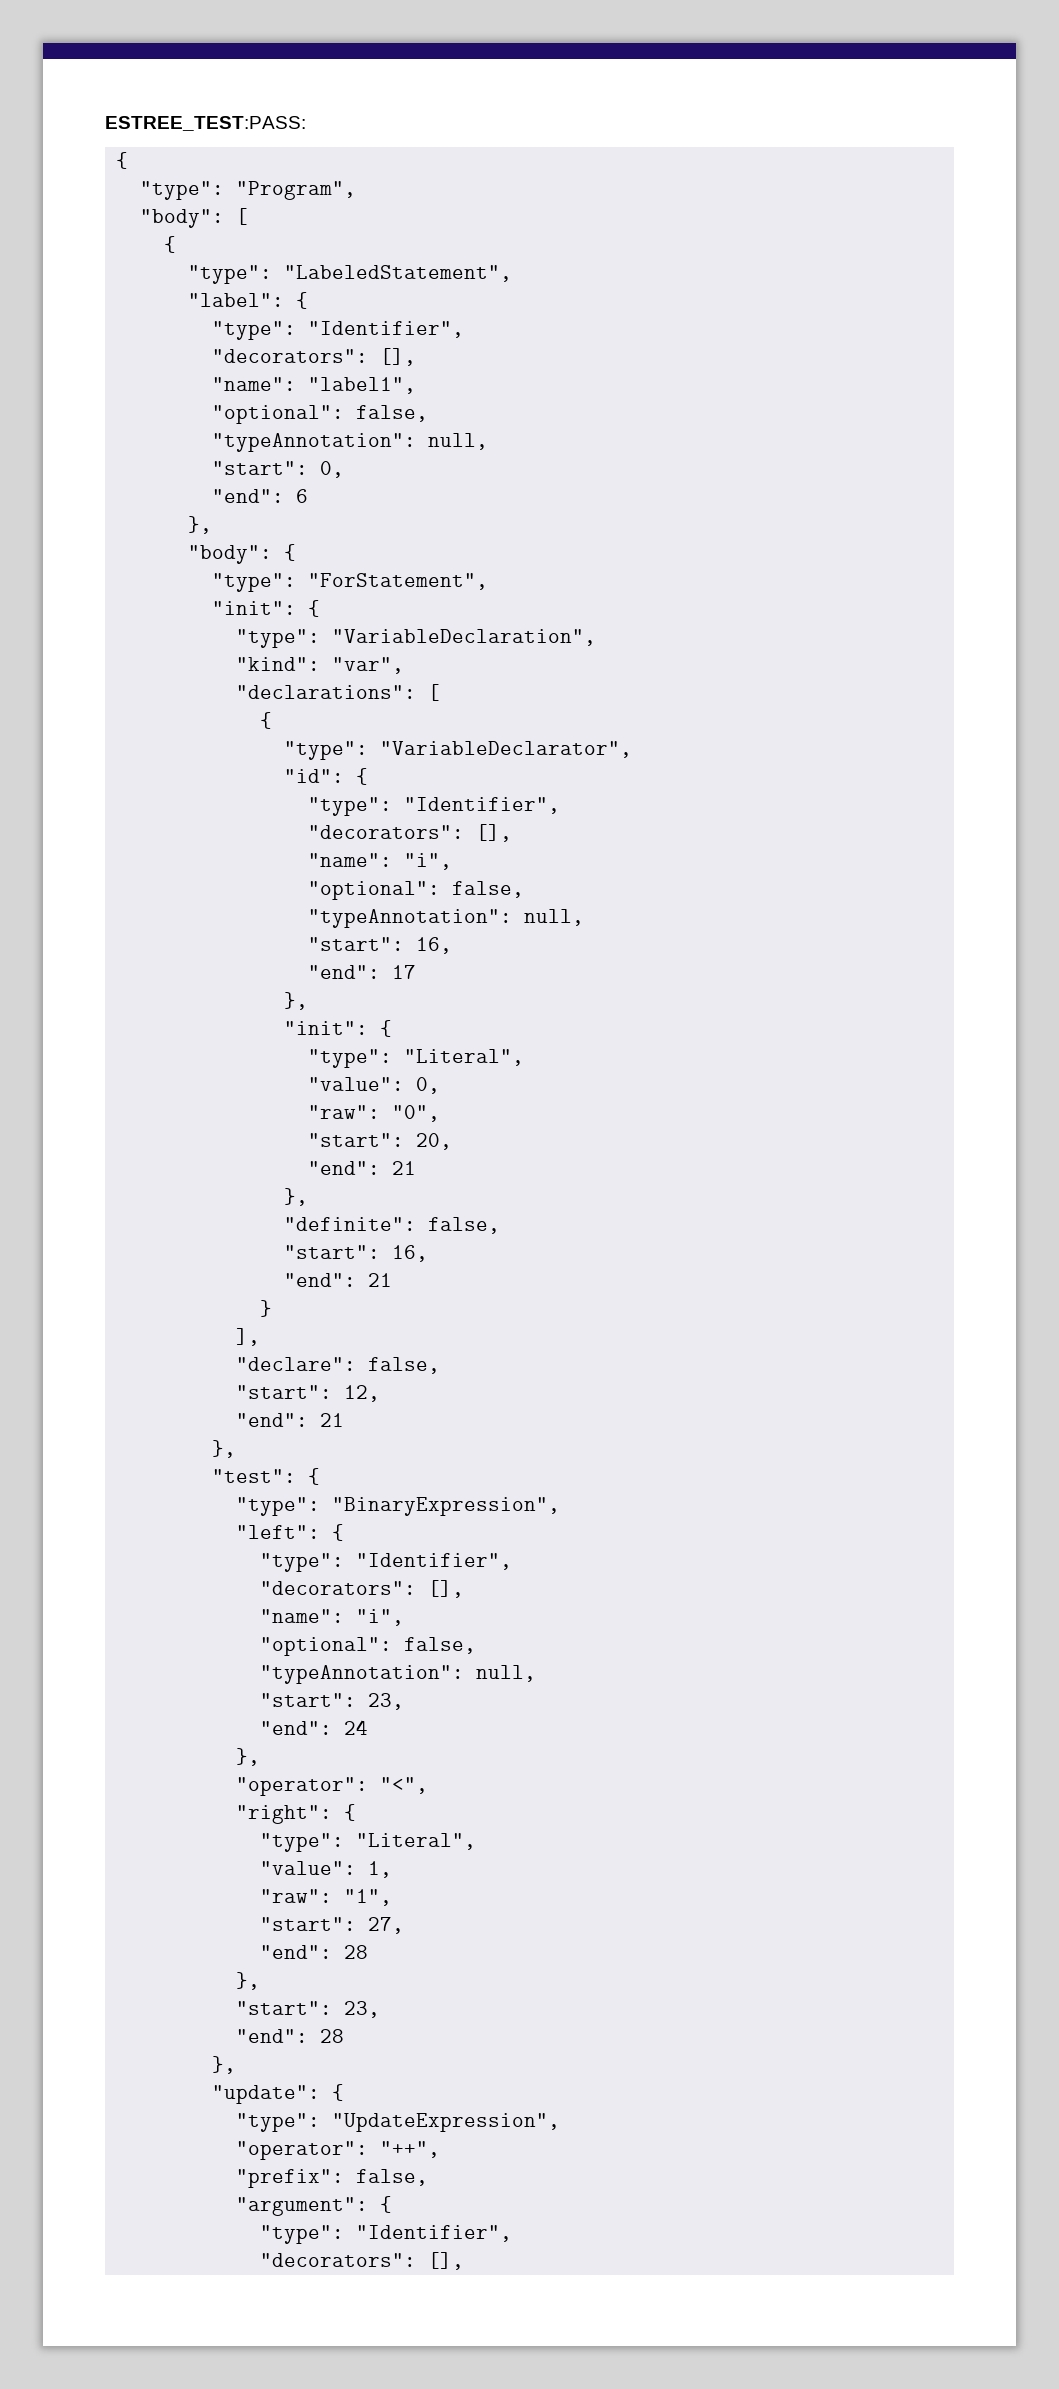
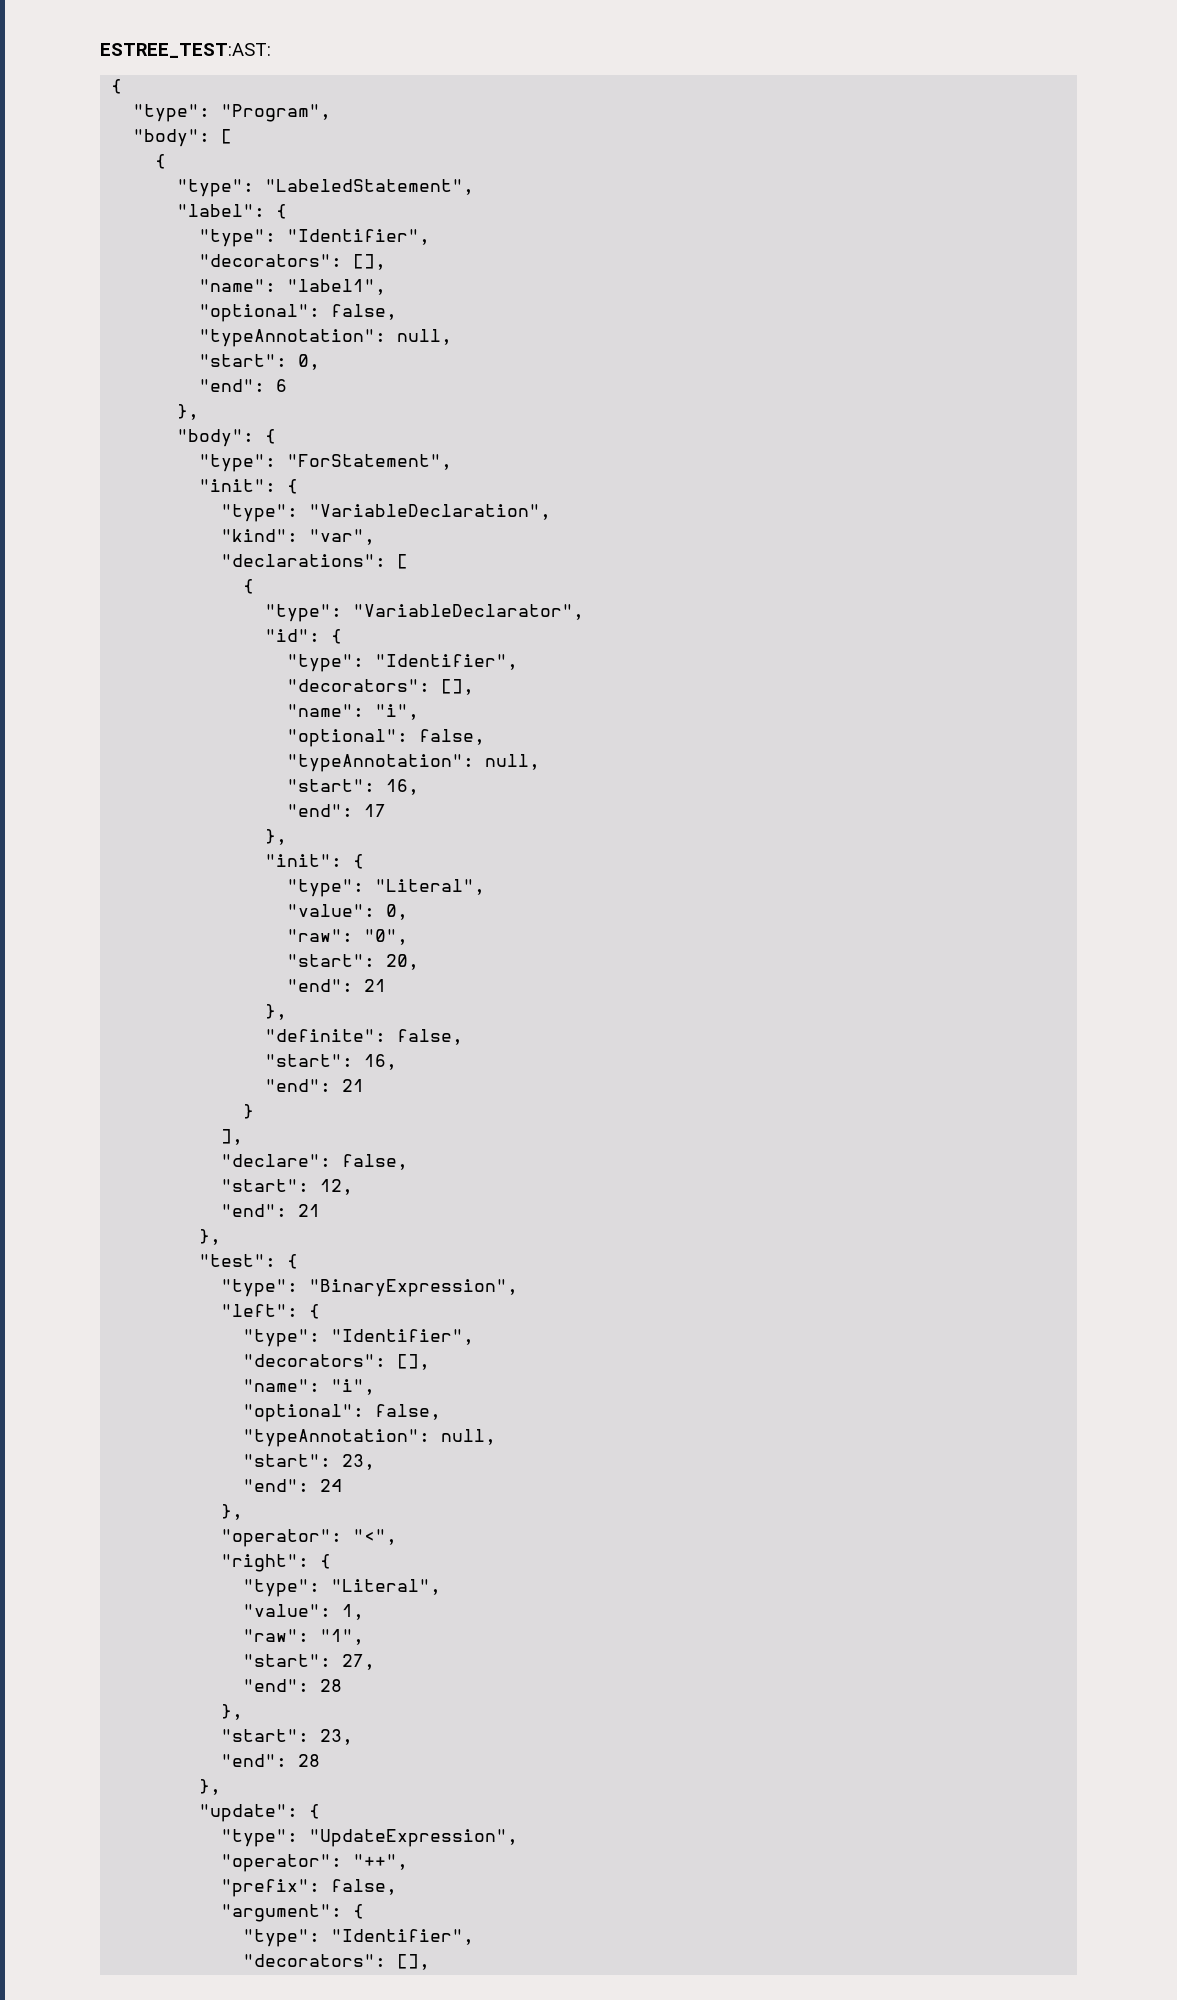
[105,116,306,131] ESTREE_TEST:PASS: -> [100,43,271,58] ESTREE_TEST:AST:

